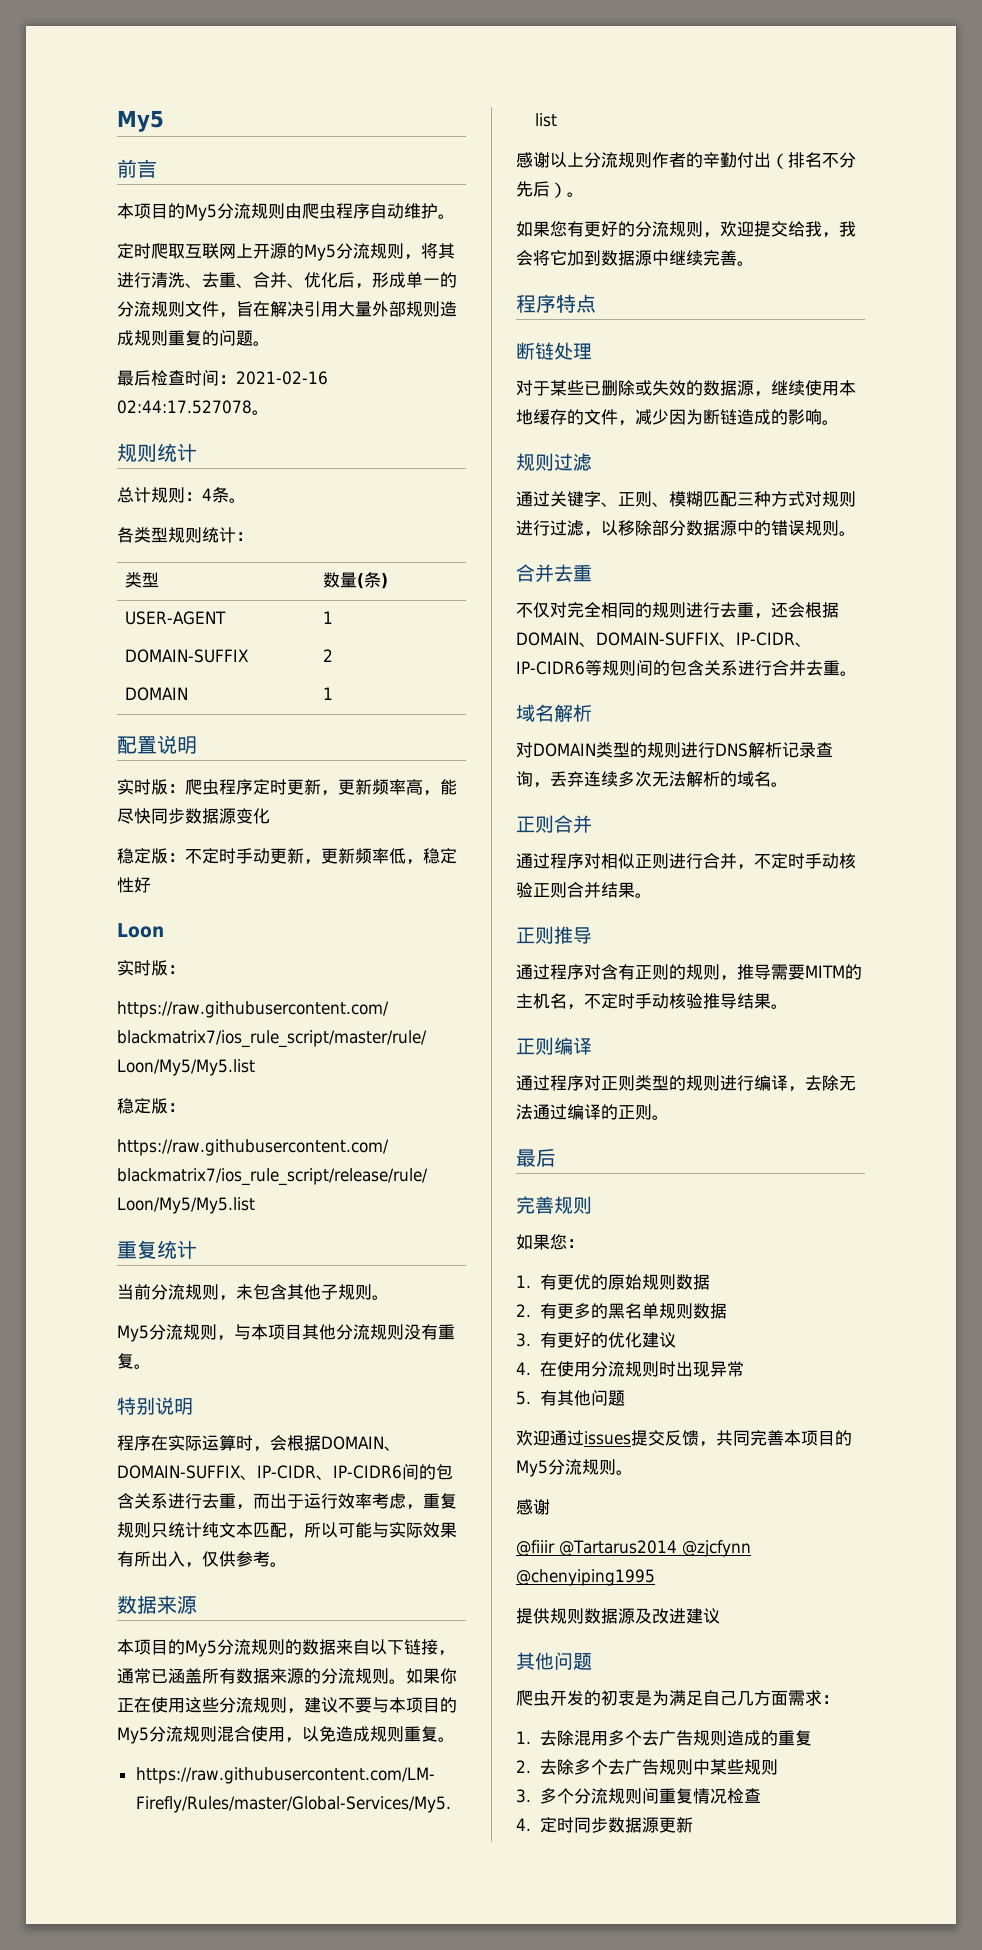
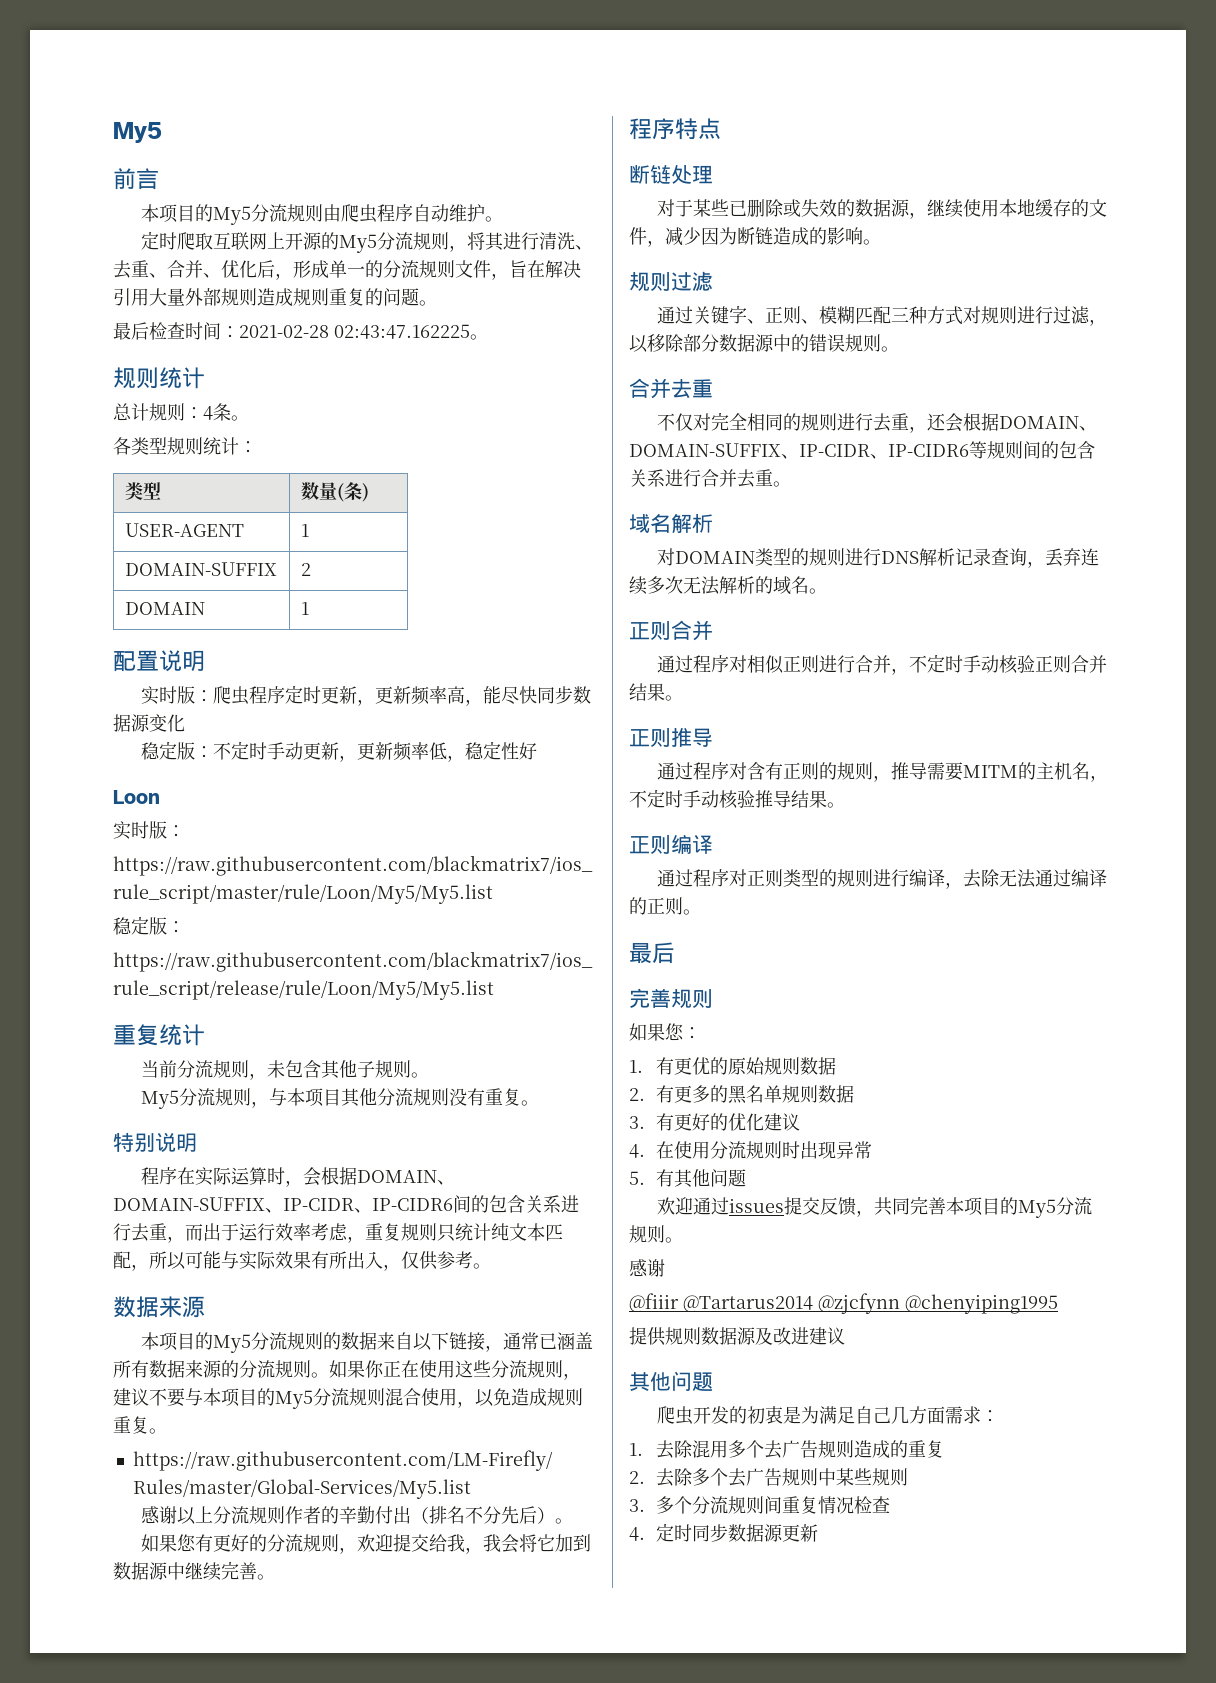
[236,371,328,385] [117,400,252,414] 2021-02-16 02:44:17.527078 -> [239,324,470,339] 2021-02-28 02:43:47.162225

